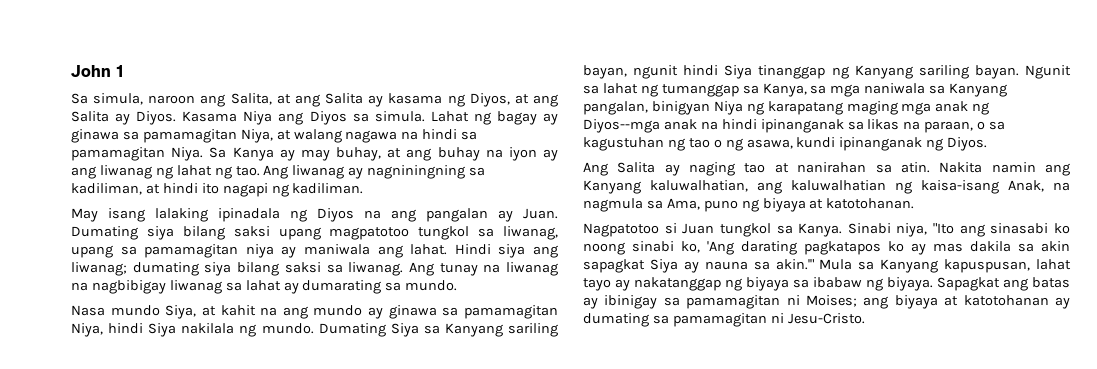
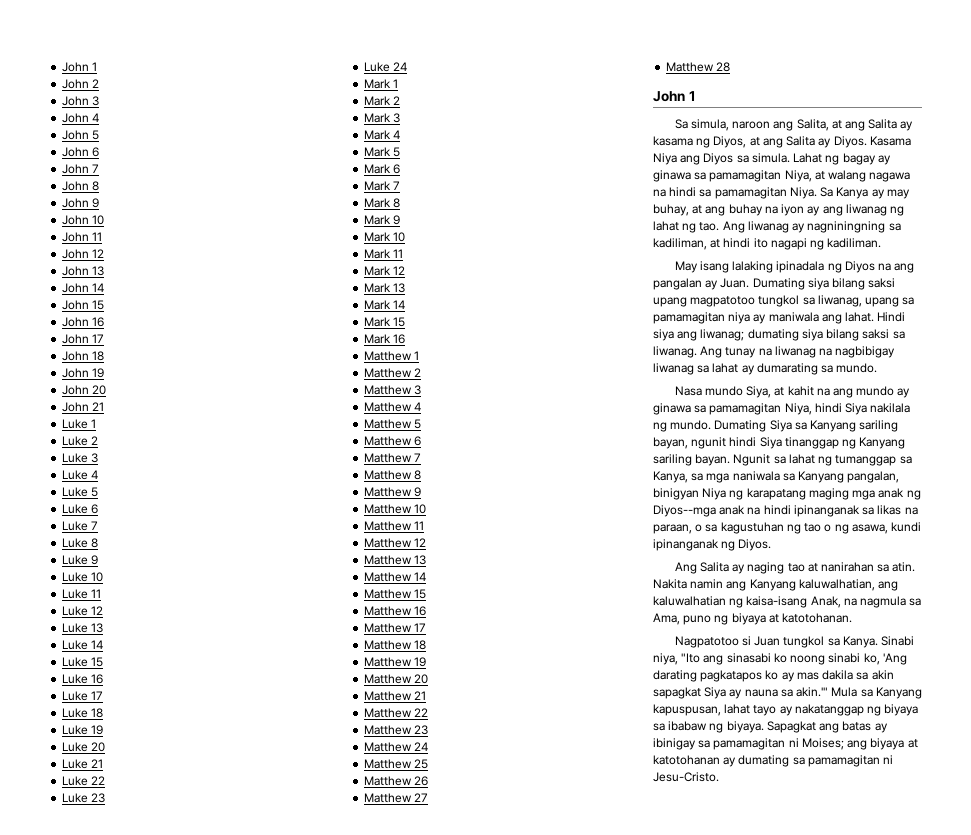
[71,65,124,77] John 1 -> [62,62,98,72] [62,79,100,89] [62,96,100,106] [62,113,100,123] [62,130,100,140] [62,147,100,157] [62,164,100,174] [62,181,100,191] [62,198,100,208] [62,215,105,225] [62,232,103,242] [62,249,105,259] [62,266,105,276] [62,283,105,293] [62,300,105,310] [62,317,105,327] [62,334,105,344] [62,351,105,361] [62,368,105,378] [62,385,107,395] [62,402,105,412] [62,419,97,429] [62,436,99,446] [62,453,99,463] [62,470,99,480] [62,487,99,497] [62,504,99,514] [62,521,99,531] [62,538,99,548] [62,555,99,565] [62,572,104,582] [62,589,102,599] [62,606,104,616] [62,623,104,633] [62,640,104,650] [62,657,104,667] [62,674,104,684] [62,691,104,701] [62,708,104,718] [62,725,104,735] [62,742,106,752] [62,759,104,769] [62,776,106,786] [62,793,106,803] [364,62,408,72] [364,79,399,89] [364,96,401,106] [364,113,401,123] [364,130,401,140] [364,147,401,157] [364,164,401,174] [364,181,401,191] [364,198,401,208] [364,215,401,225] [364,232,406,242] [364,249,404,259] [364,266,406,276] [364,283,406,293] [364,300,406,310] [364,317,406,327] [364,334,406,344] [364,351,420,361] [364,368,422,378] [364,385,422,395] [364,402,422,412] [364,419,422,429] [364,436,422,446] [364,453,422,463] [364,470,422,480] [364,487,422,497] [364,504,427,514] [364,521,425,531] [364,538,427,548] [364,555,427,565] [364,572,427,582] [364,589,427,599] [364,606,427,616] [364,623,427,633] [364,640,427,650] [364,657,427,667] [364,674,429,684] [364,691,427,701] [364,708,429,718] [364,725,429,735] [364,742,429,752] [364,759,429,769] [364,776,429,786] [364,793,429,803] [666,62,731,72] [653,91,696,102] John 1 // John 2 // John 3 // John 4 // John 5 // John 6 // John 7 // John 8 // John 9 // John 10 // John 11 // John 12 // John 13 // John 14 // John 15 // John 16 // John 17 // John 18 // John 19 // John 20 // John 21 // Luke 1 // Luke 2 // Luke 3 // Luke 4 // Luke 5 // Luke 6 // Luke 7 // Luke 8 // Luke 9 // Luke 10 // Luke 11 // Luke 12 // Luke 13 // Luke 14 // Luke 15 // Luke 16 // Luke 17 // Luke 18 // Luke 19 // Luke 20 // Luke 21 // Luke 22 // Luke 23 // Luke 24 // Mark 1 // Mark 2 // Mark 3 // Mark 4 // Mark 5 // Mark 6 // Mark 7 // Mark 8 // Mark 9 // Mark 10 // Mark 11 // Mark 12 // Mark 13 // Mark 14 // Mark 15 // Mark 16 // Matthew 1 // Matthew 2 // Matthew 3 // Matthew 4 // Matthew 5 // Matthew 6 // Matthew 7 // Matthew 8 // Matthew 9 // Matthew 10 // Matthew 11 // Matthew 12 // Matthew 13 // Matthew 14 // Matthew 15 // Matthew 16 // Matthew 17 // Matthew 18 // Matthew 19 // Matthew 20 // Matthew 21 // Matthew 22 // Matthew 23 // Matthew 24 // Matthew 25 // Matthew 26 // Matthew 27 // Matthew 28 // John 1

